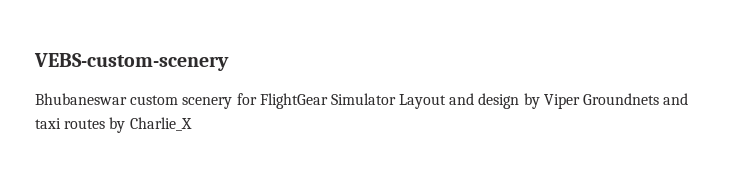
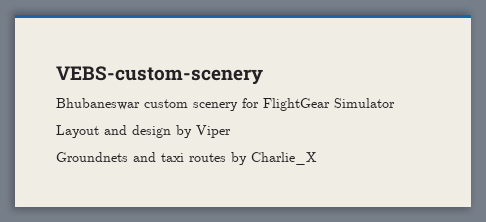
(396, 99) none -> (395, 103) //
(580, 101) none -> (231, 131) //

